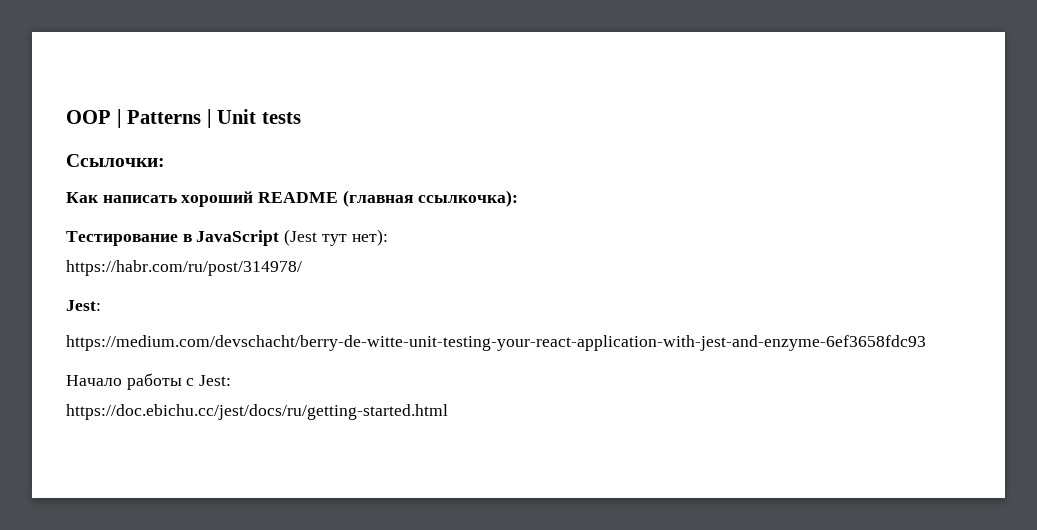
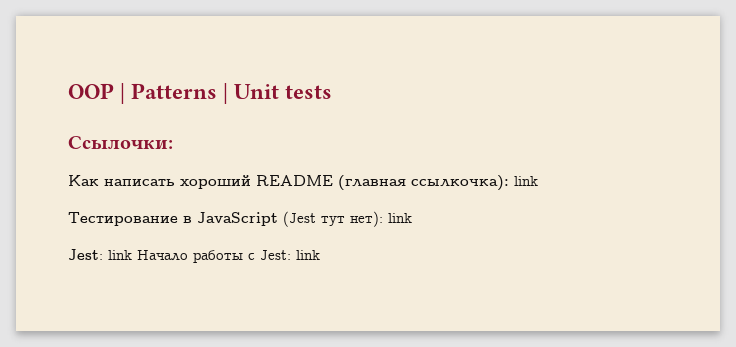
(518, 198) none -> [514,176,538,186] link
[66,260,302,276] [66,300,101,311] [66,335,926,351] // https://habr.com/ru/post/314978/ // Jest: // https://medium.com/devschacht/berry-de-witte-unit-testing-your-react-application-with-jest-and-enzyme-6ef3658fdc93 // -> [388,213,412,223] [68,249,132,260] link // Jest: link
[66,404,448,420] // https://doc.ebichu.cc/jest/docs/ru/getting-started.html -> [296,250,320,260] link

